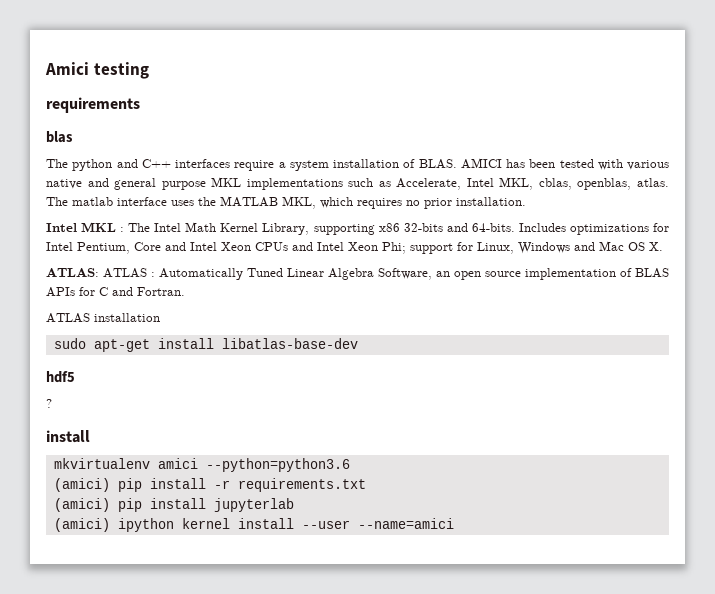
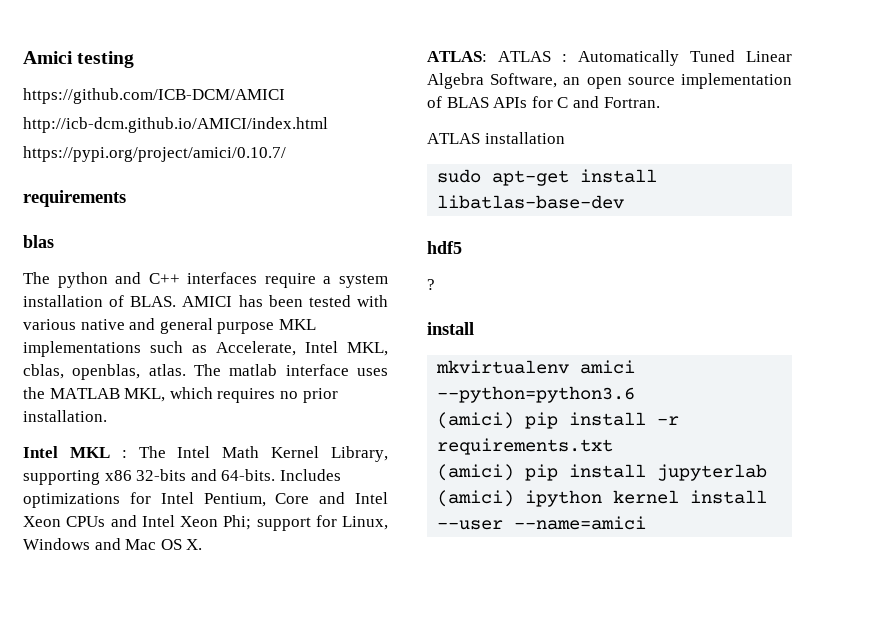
(149, 70) none -> [23,88,285,104] [23,117,328,133] [23,146,286,162] // https://github.com/ICB-DCM/AMICI // http://icb-dcm.github.io/AMICI/index.html // https://pypi.org/project/amici/0.10.7/

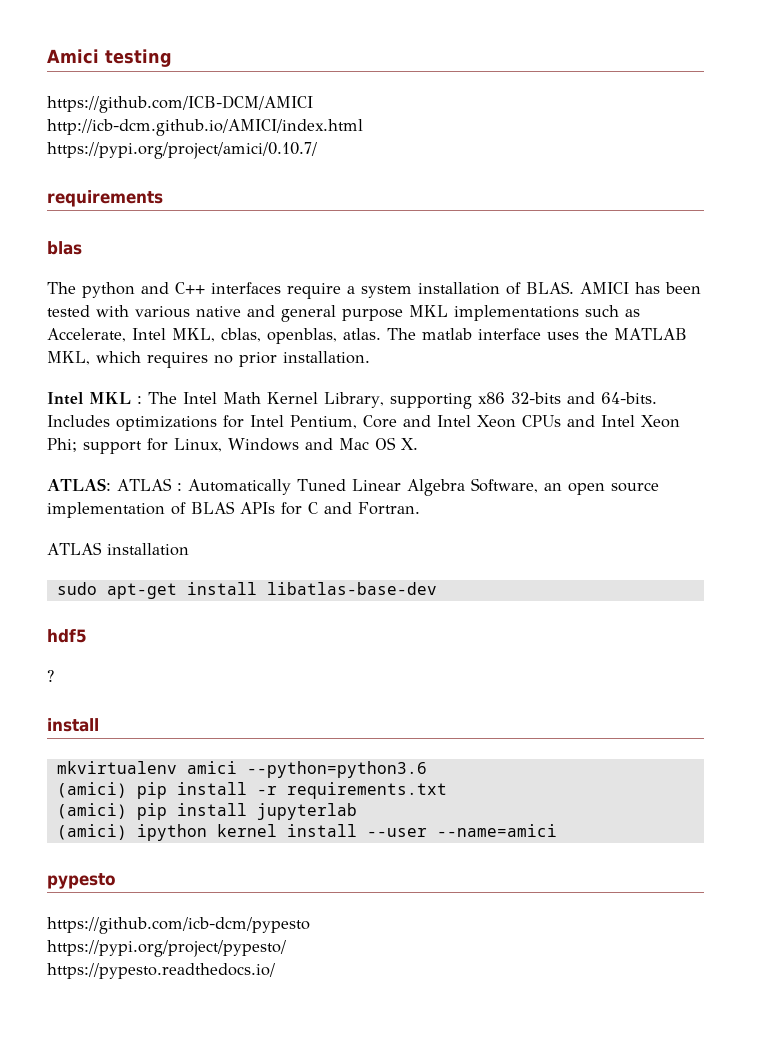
(647, 523) none -> [47,873,116,889] [47,917,310,934] [47,940,286,957] [47,963,275,979] // pypesto // https://github.com/icb-dcm/pypesto // https://pypi.org/project/pypesto/ // https://pypesto.readthedocs.io/

